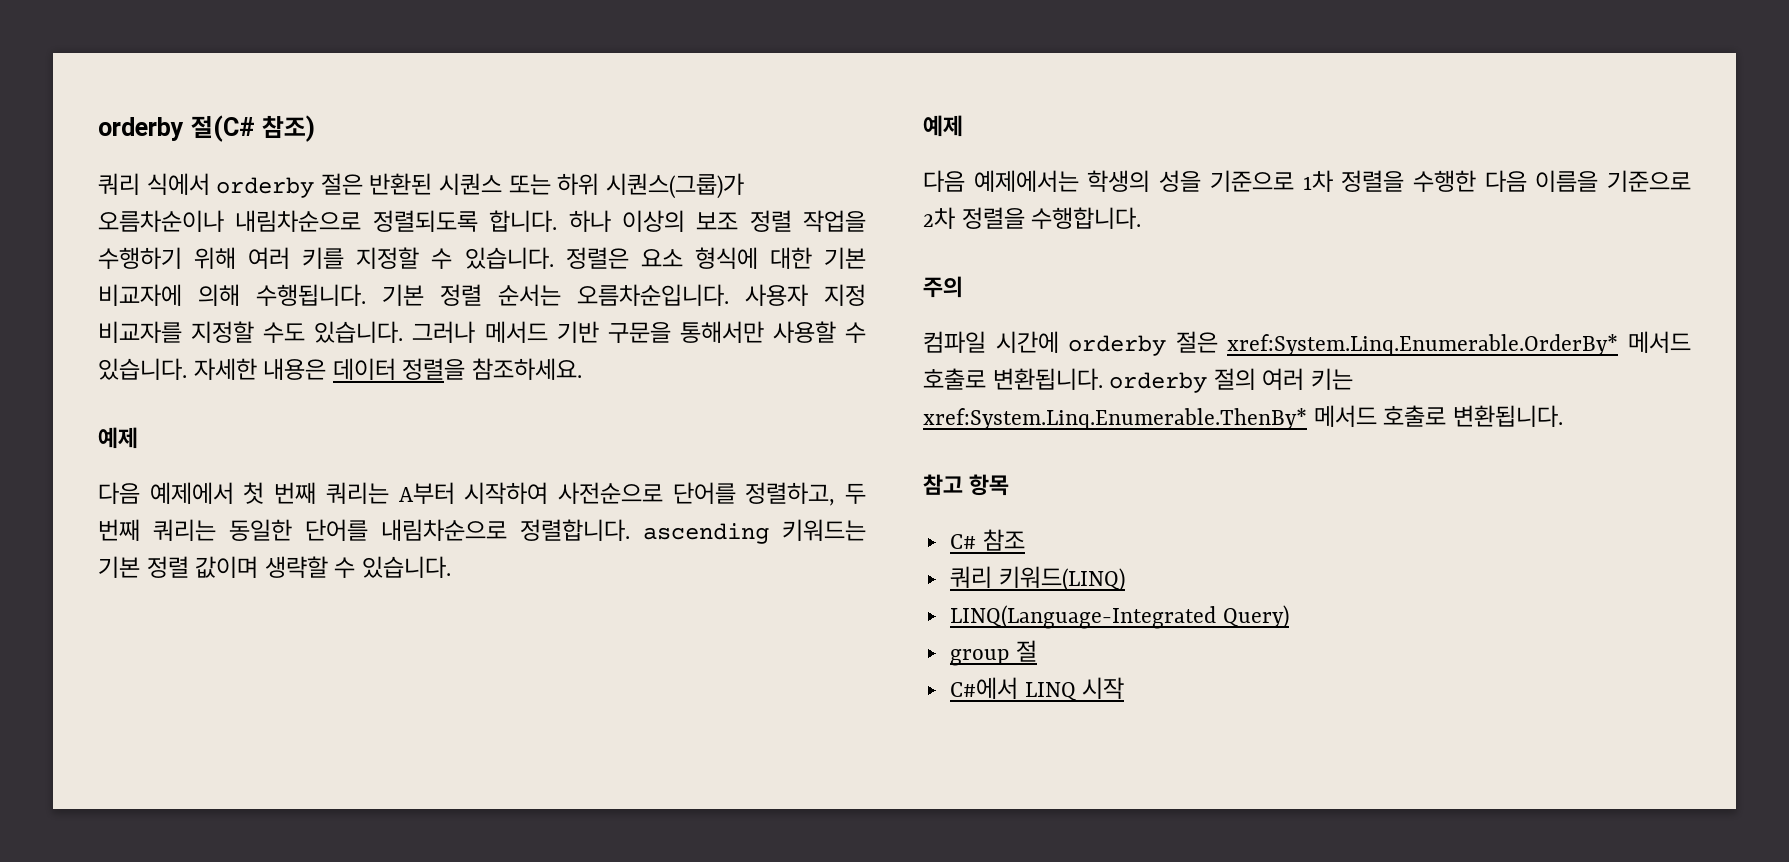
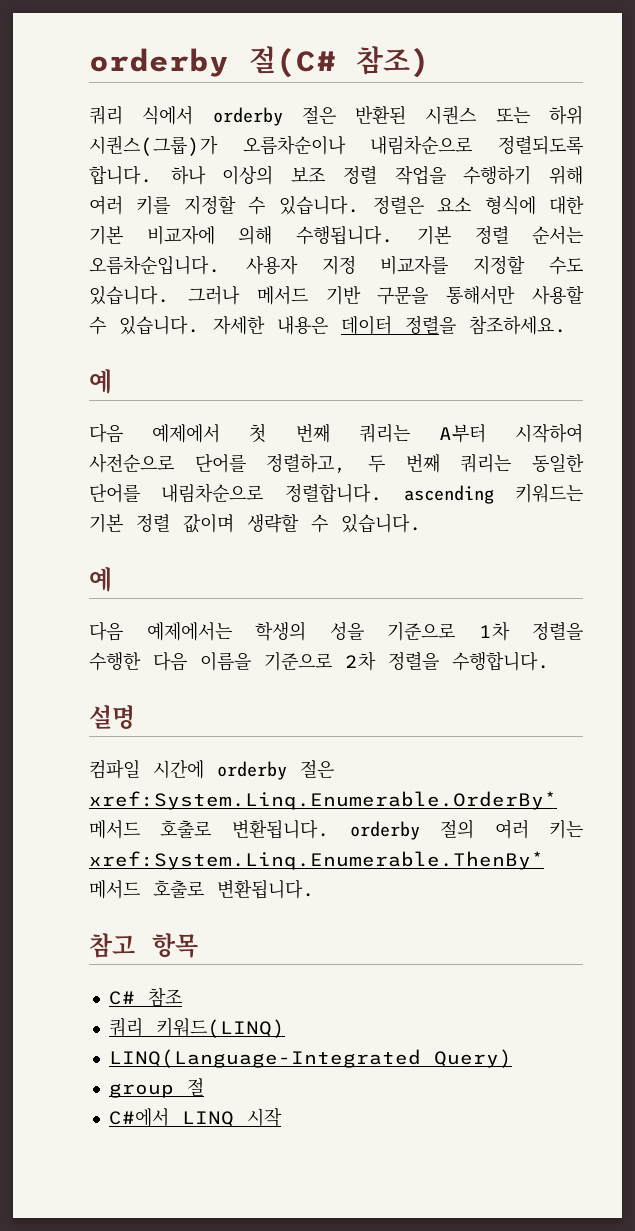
[98,427,138,449] 예제 -> [89,369,112,394] 예
[923,115,963,137] 예제 -> [89,567,112,592] 예
[923,276,963,298] 주의 -> [89,705,135,729] 설명

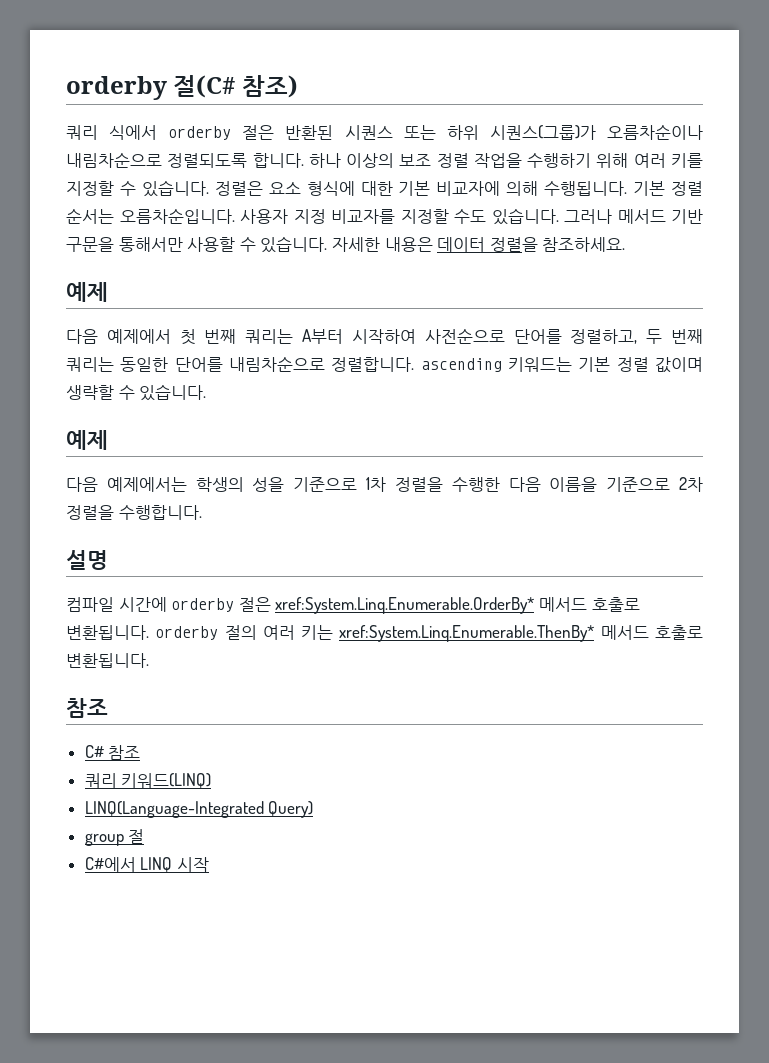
[89,369,112,394] 예 -> [66,282,108,302] 예제
[89,567,112,592] 예 -> [66,430,108,450] 예제
[89,933,198,958] 참고 항목 -> [66,698,108,718] 참조

